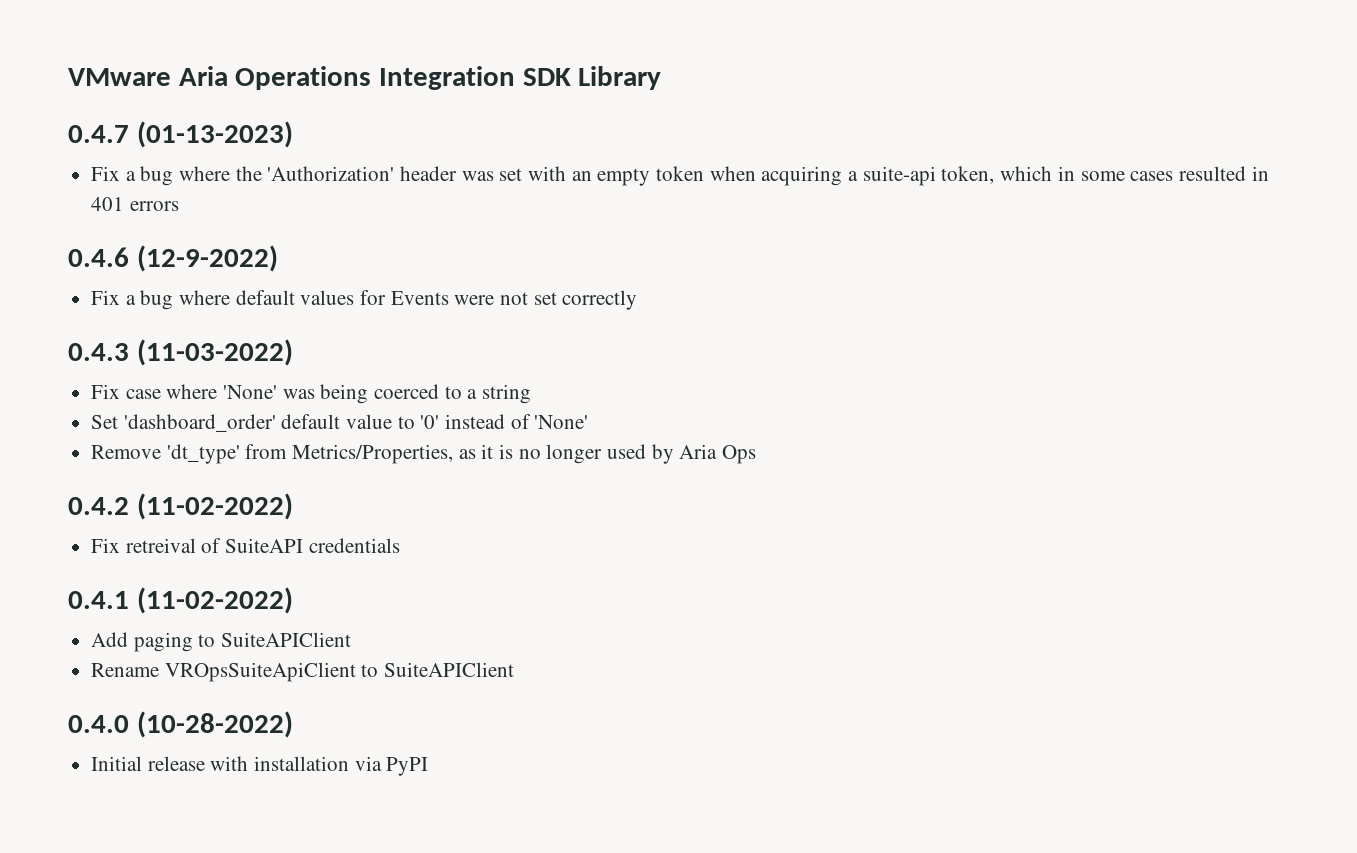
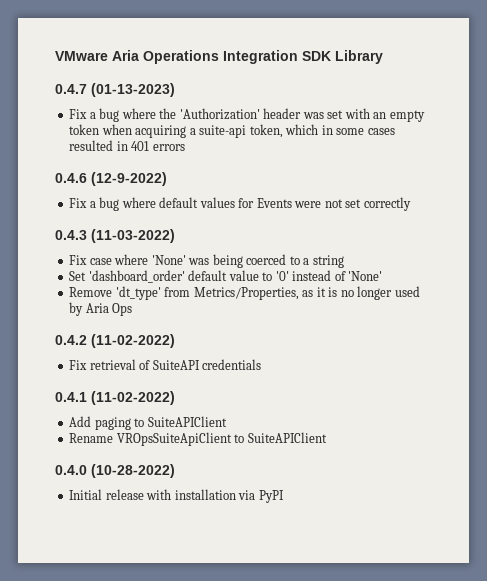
[125,538,196,553] retreival -> [89,359,136,370] retrieval

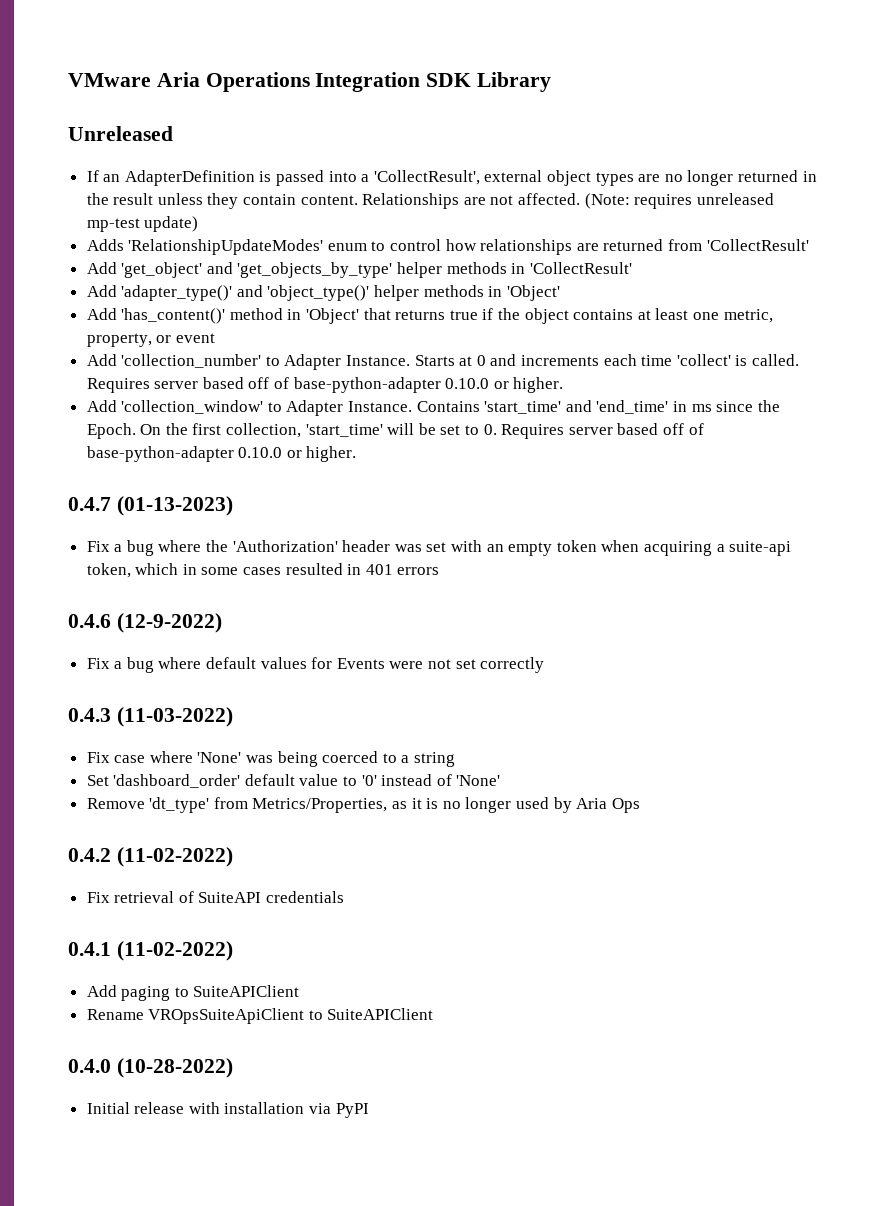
(383, 57) none -> [68,126,173,141] [86,170,817,186] [86,193,774,209] [86,216,199,232] [86,239,809,255] [86,262,632,278] [86,285,560,301] [86,308,773,324] [86,333,215,347] [86,354,799,370] [86,377,564,393] [86,400,780,416] [86,423,704,439] [86,446,357,462] // Unreleased // If an AdapterDefinition is passed into a 'CollectResult', external object types are no longer returned in the result unless they contain content. Relationships are not affected. (Note: requires unreleased mp-test update) // Adds 'RelationshipUpdateModes' enum to control how relationships are returned from 'CollectResult' // Add 'get_object' and 'get_objects_by_type' helper methods in 'CollectResult' // Add 'adapter_type()' and 'object_type()' helper methods in 'Object' // Add 'has_content()' method in 'Object' that returns true if the object contains at least one metric, property, or event // Add 'collection_number' to Adapter Instance. Starts at 0 and increments each time 'collect' is called. Requires server based off of base-python-adapter 0.10.0 or higher. // Add 'collection_window' to Adapter Instance. Contains 'start_time' and 'end_time' in ms since the Epoch. On the first collection, 'start_time' will be set to 0. Requires server based off of base-python-adapter 0.10.0 or higher.

